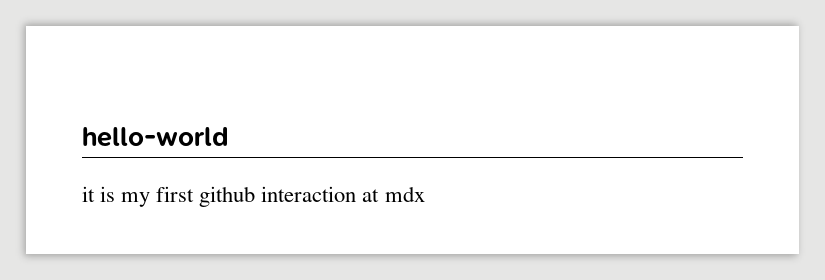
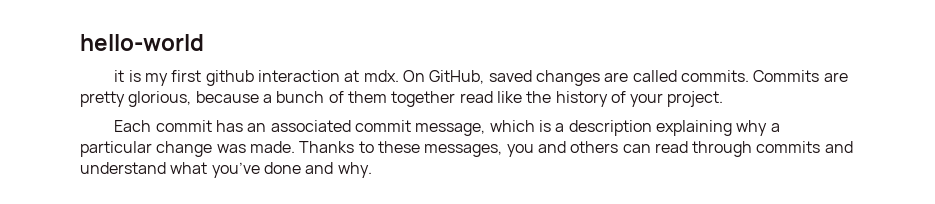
[384,186,425,202] mdx -> [363,70,848,86] [80,91,724,107] [114,120,780,136] [80,141,853,157] [80,162,372,178] mdx. On GitHub, saved changes are called commits. Commits are pretty glorious, because a bunch of them together read like the history of your project. // Each commit has an associated commit message, which is a description explaining why a particular change was made. Thanks to these messages, you and others can read through commits and understand what you’ve done and why.

